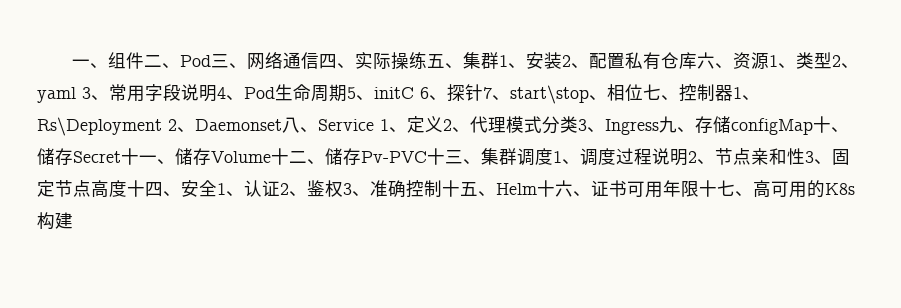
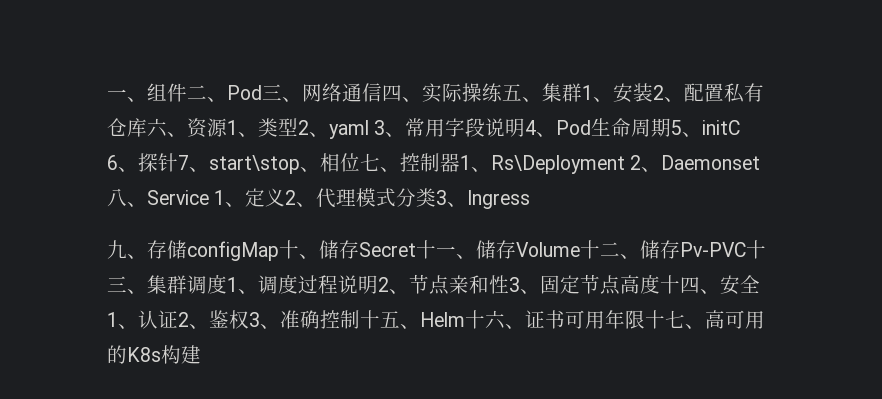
(659, 127) none -> (531, 199) //

